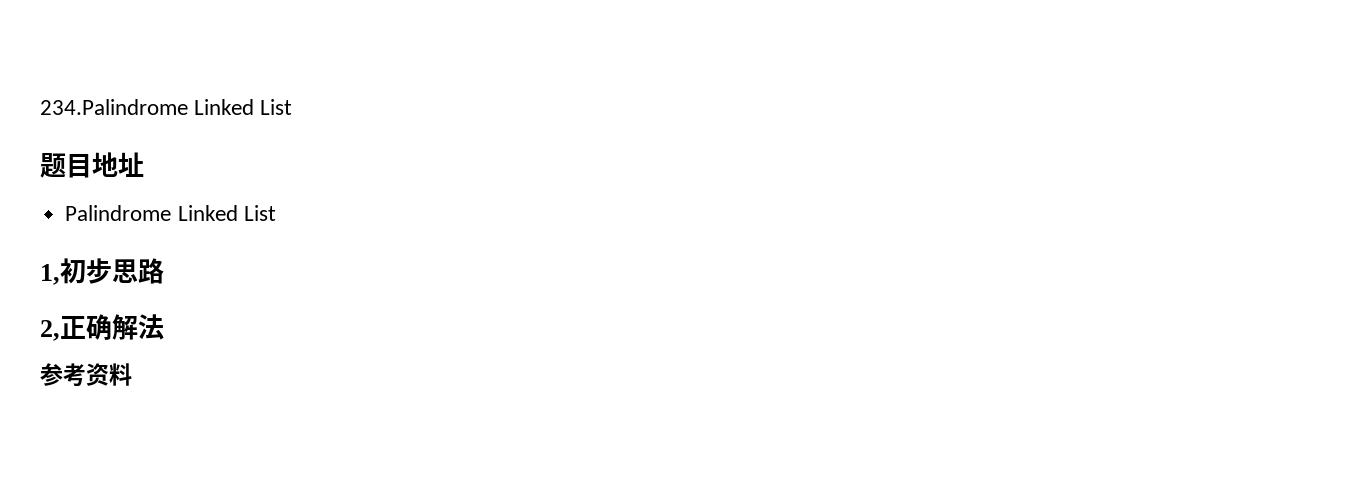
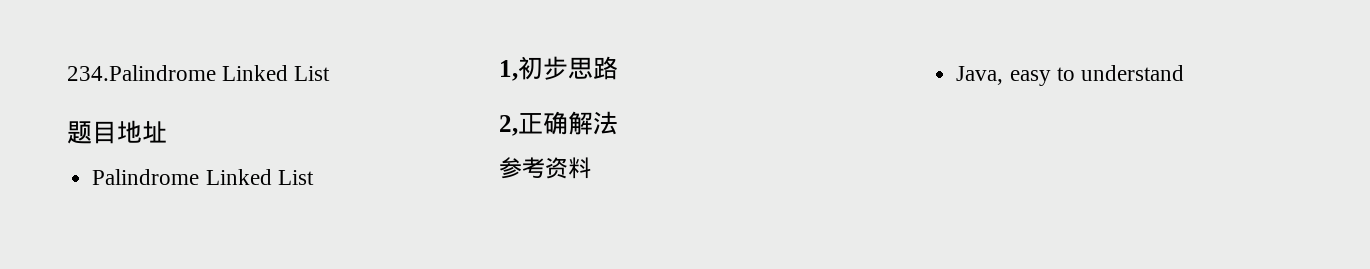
(132, 374) none -> [956,65,1184,86] // Java, easy to understand

